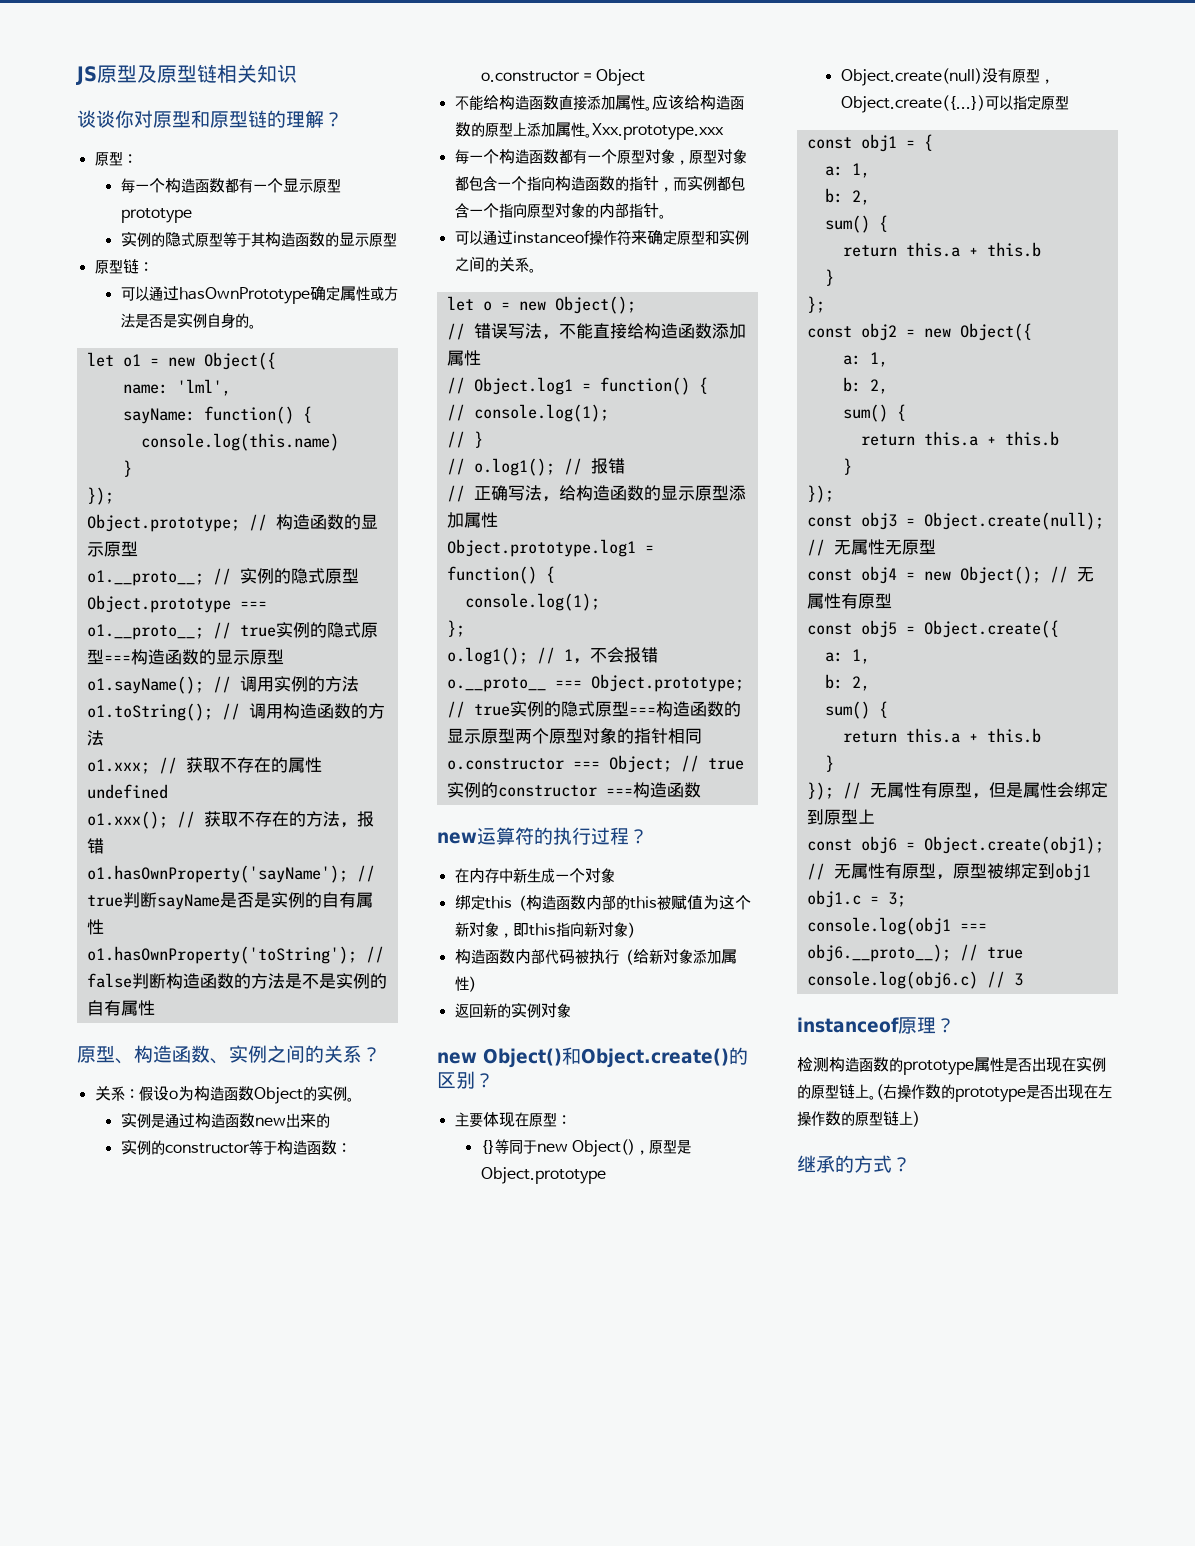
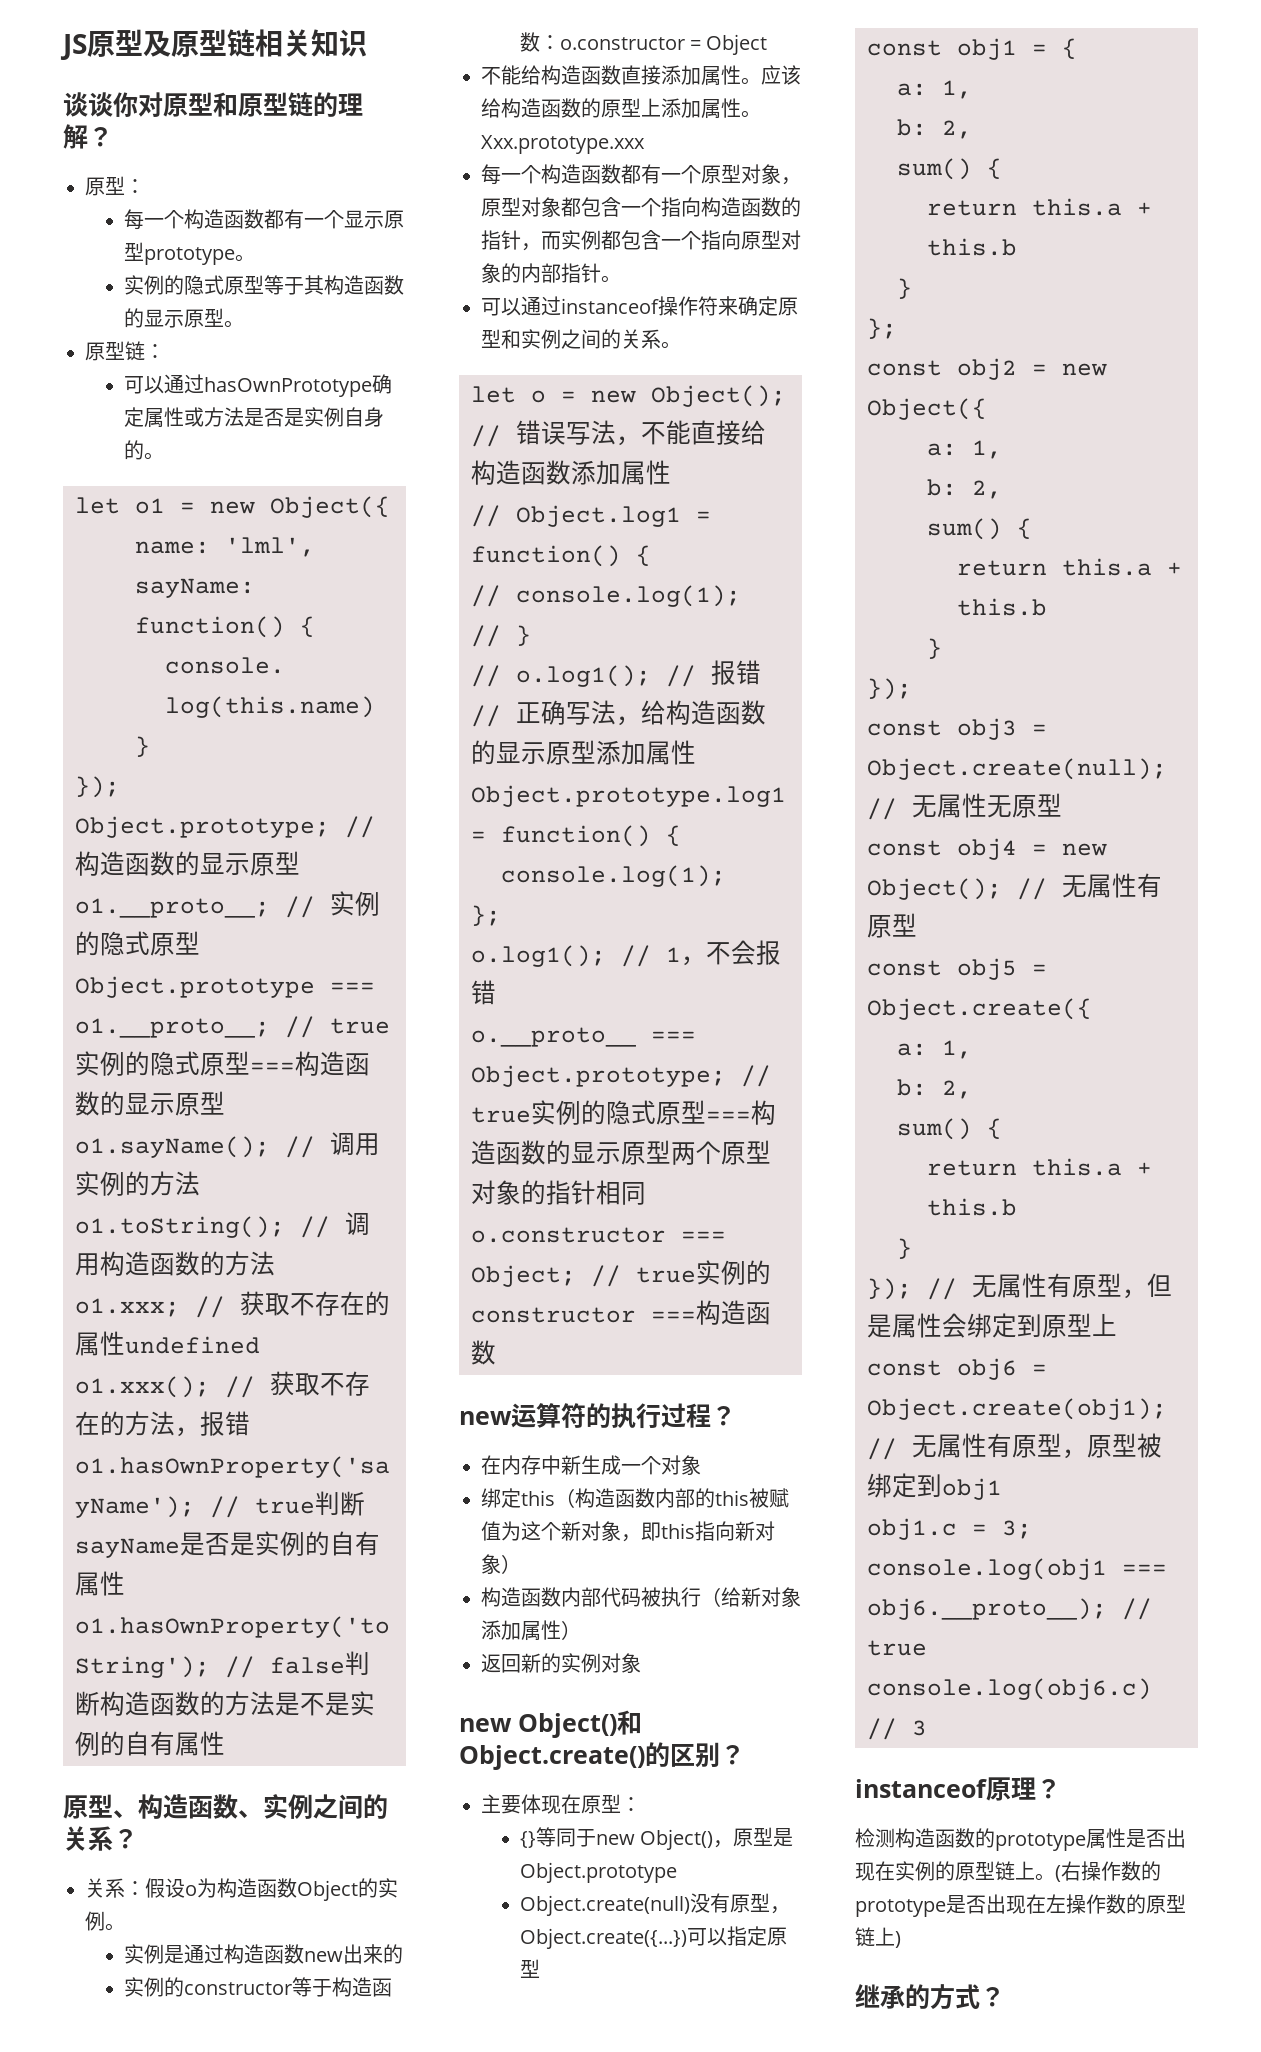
(192, 215) none -> [234,254,255,262] 。
(397, 240) none -> [223,320,244,328] 。

